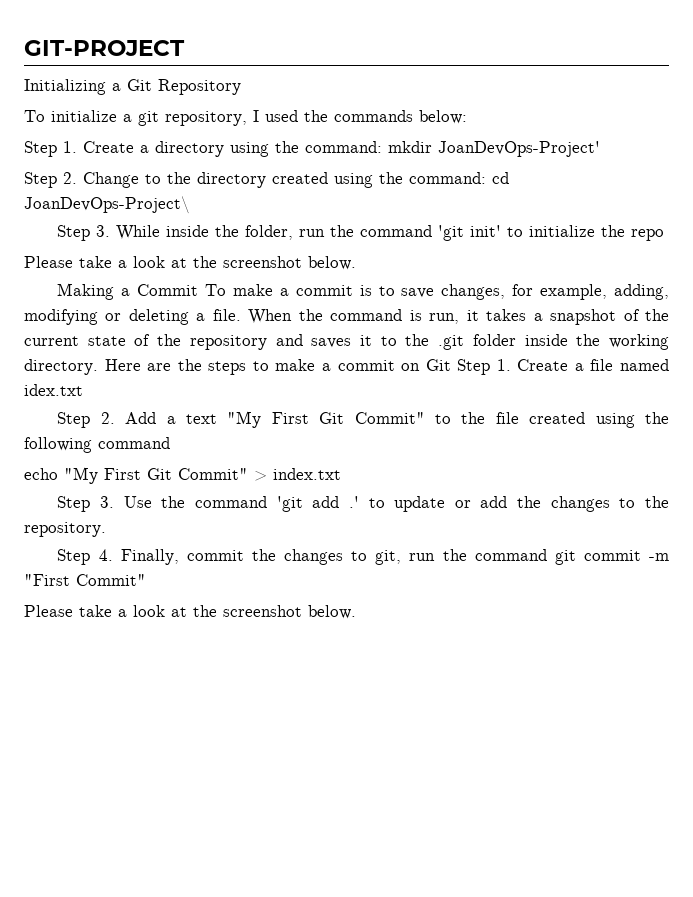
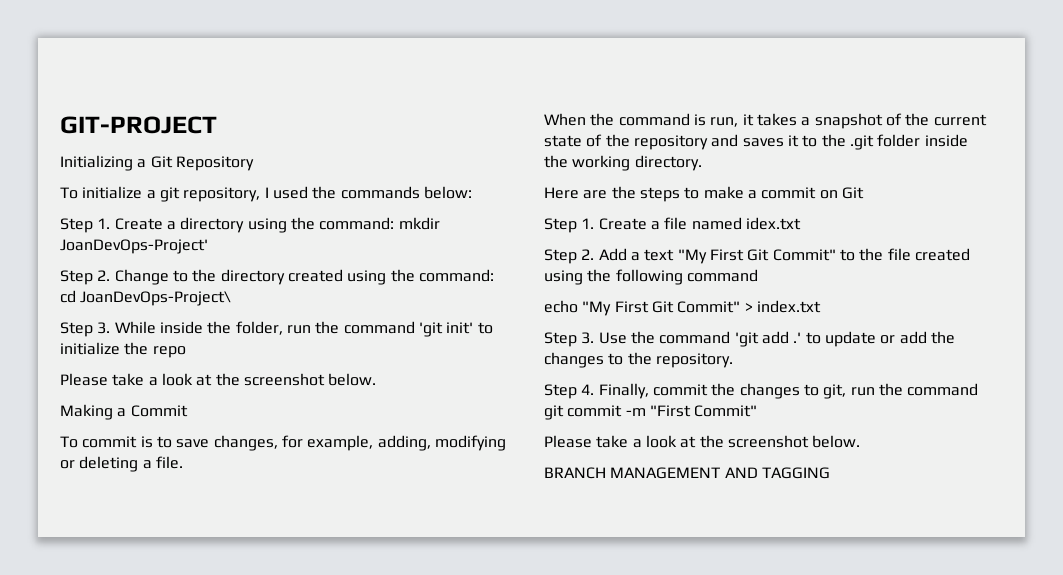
[205,284,289,296] To make a -> [60,436,78,448] // To
(241, 315) none -> (183, 462) //
(98, 367) none -> (702, 163) //
(451, 365) none -> (864, 193) //
(356, 612) none -> [544,467,830,479] // BRANCH MANAGEMENT AND TAGGING

